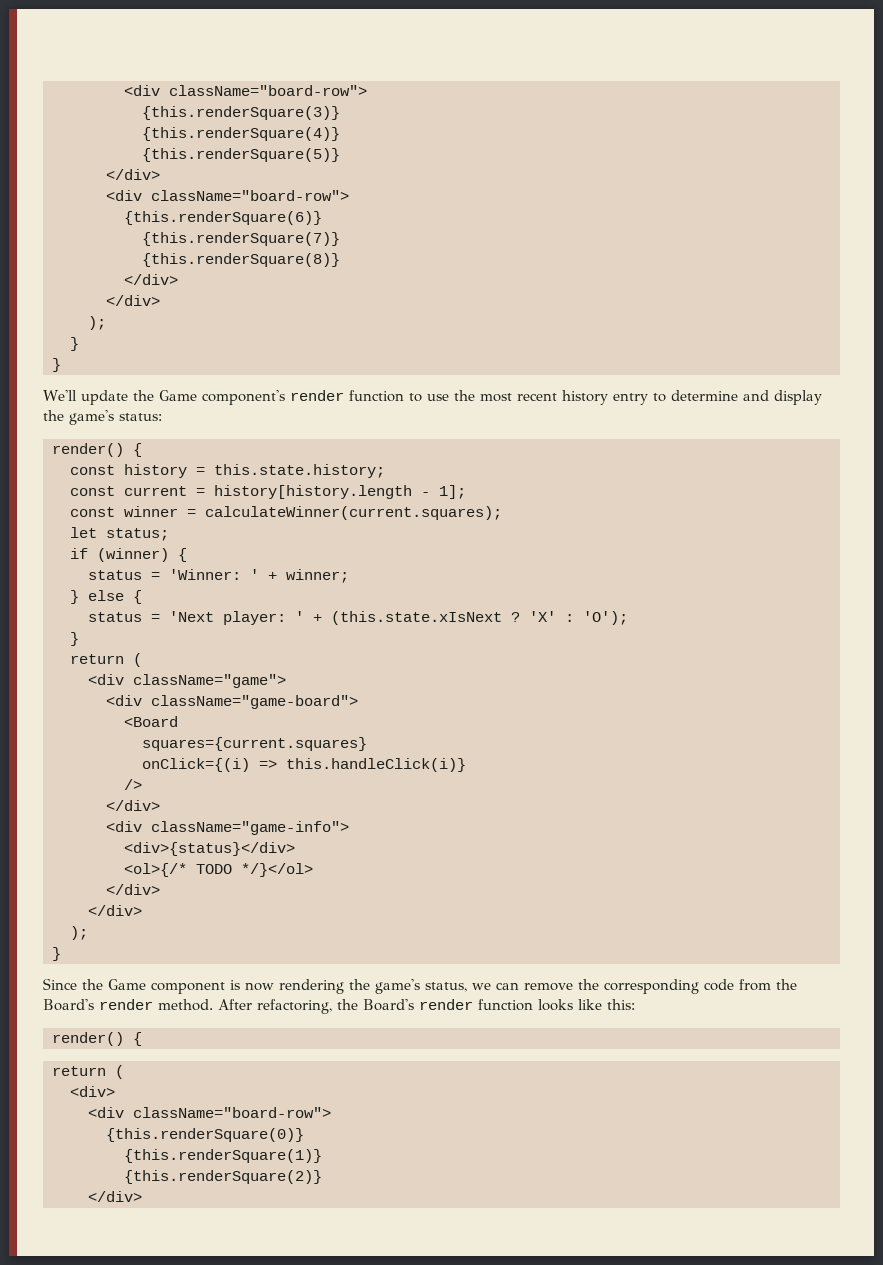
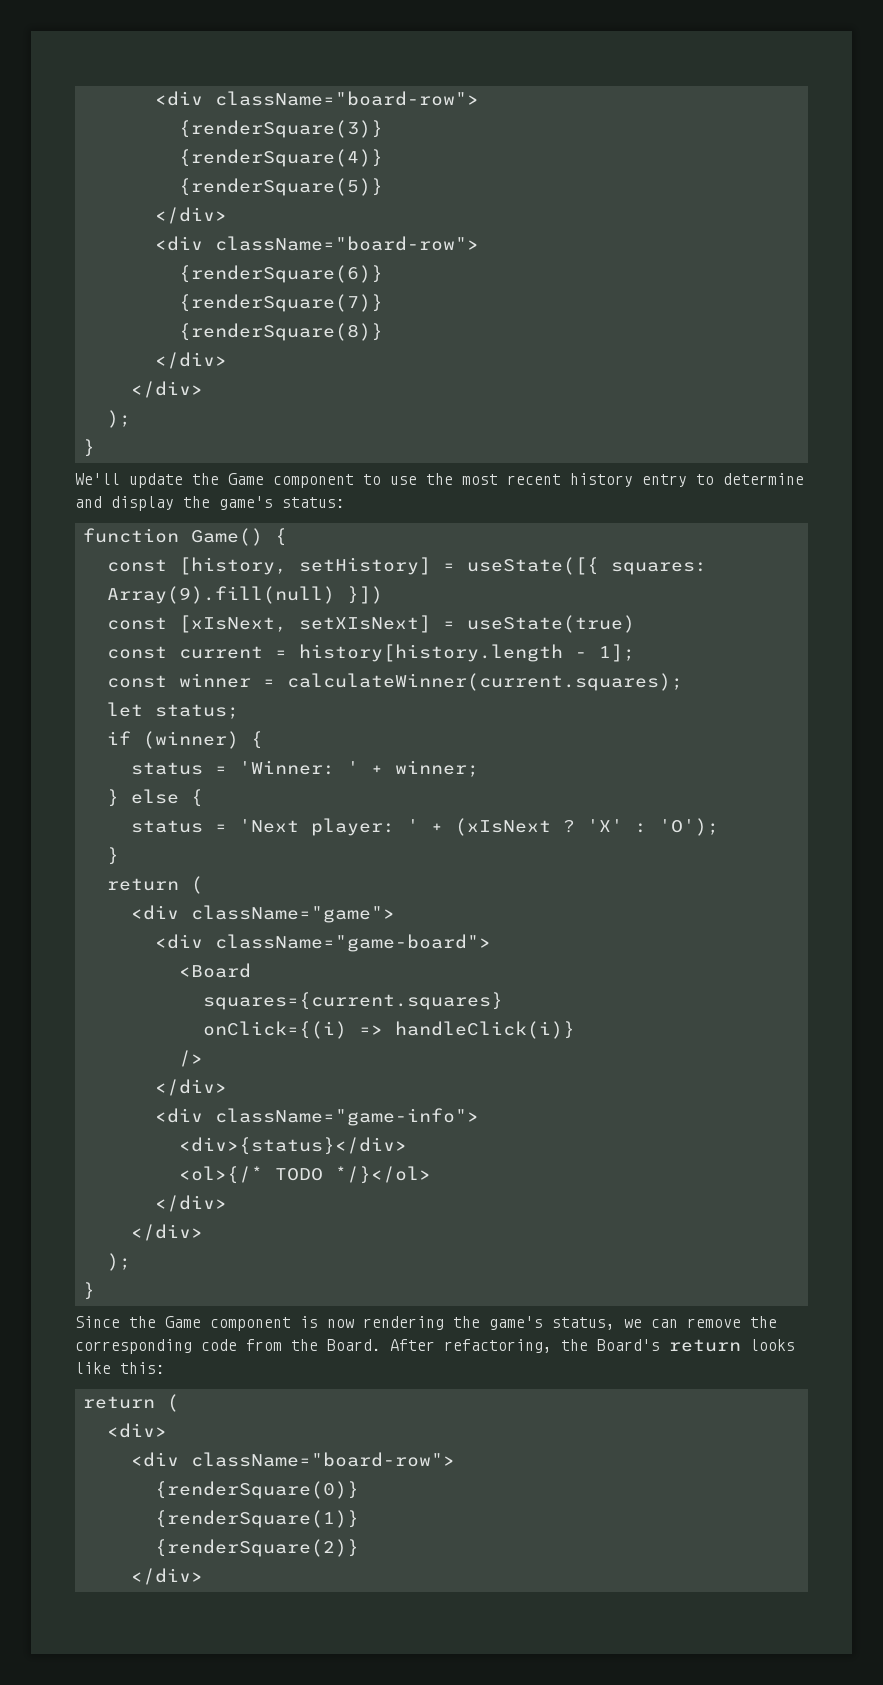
[124,85,367,96] [142,106,340,120] [142,127,340,141] [142,148,340,162] <div className="board-row"> // {this.renderSquare(3)} // {this.renderSquare(4)} // {this.renderSquare(5)} -> [154,91,479,106] [178,120,383,138] [178,149,383,167] [178,178,383,196] <div className="board-row"> // {renderSquare(3)} // {renderSquare(4)} // {renderSquare(5)}
[124,211,322,225] [142,232,340,246] [142,253,340,267] [124,274,178,285] [106,295,160,306] [88,316,106,330] [70,337,79,351] [52,358,61,372] {this.renderSquare(6)} // {this.renderSquare(7)} // {this.renderSquare(8)} // </div> // </div> // ); // } // } -> [178,265,383,283] [178,294,383,312] [178,323,383,341] [154,352,227,369] [130,381,203,398] [106,410,131,428] [82,439,95,457] {renderSquare(6)} // {renderSquare(7)} // {renderSquare(8)} // </div> // </div> // ); // }
[201,390,404,405] component's render function -> [273,474,354,488] component
[52,443,124,457] render() -> [82,528,263,546] function Game()
[124,464,385,478] history = this.state.history; -> [178,557,707,575] [106,586,383,604] [106,615,635,633] [history, setHistory] = useState([{ squares: Array(9).fill(null) }]) // const [xIsNext, setXIsNext] = useState(true)
[331,611,502,625] (this.state.xIsNext -> [454,818,551,836] (xIsNext
[286,758,466,772] this.handleClick(i)} -> [394,1021,575,1039] handleClick(i)}
[43,999,213,1011] Board's render method. -> [327,1339,381,1351] Board.
[419,999,533,1011] render function -> [669,1339,741,1352] return
[52,1032,142,1046] // render() { -> (165, 1368) none
[106,1128,304,1142] [124,1149,322,1163] [124,1170,322,1184] {this.renderSquare(0)} // {this.renderSquare(1)} // {this.renderSquare(2)} -> [154,1481,359,1499] [154,1510,359,1528] [154,1539,359,1557] {renderSquare(0)} // {renderSquare(1)} // {renderSquare(2)}

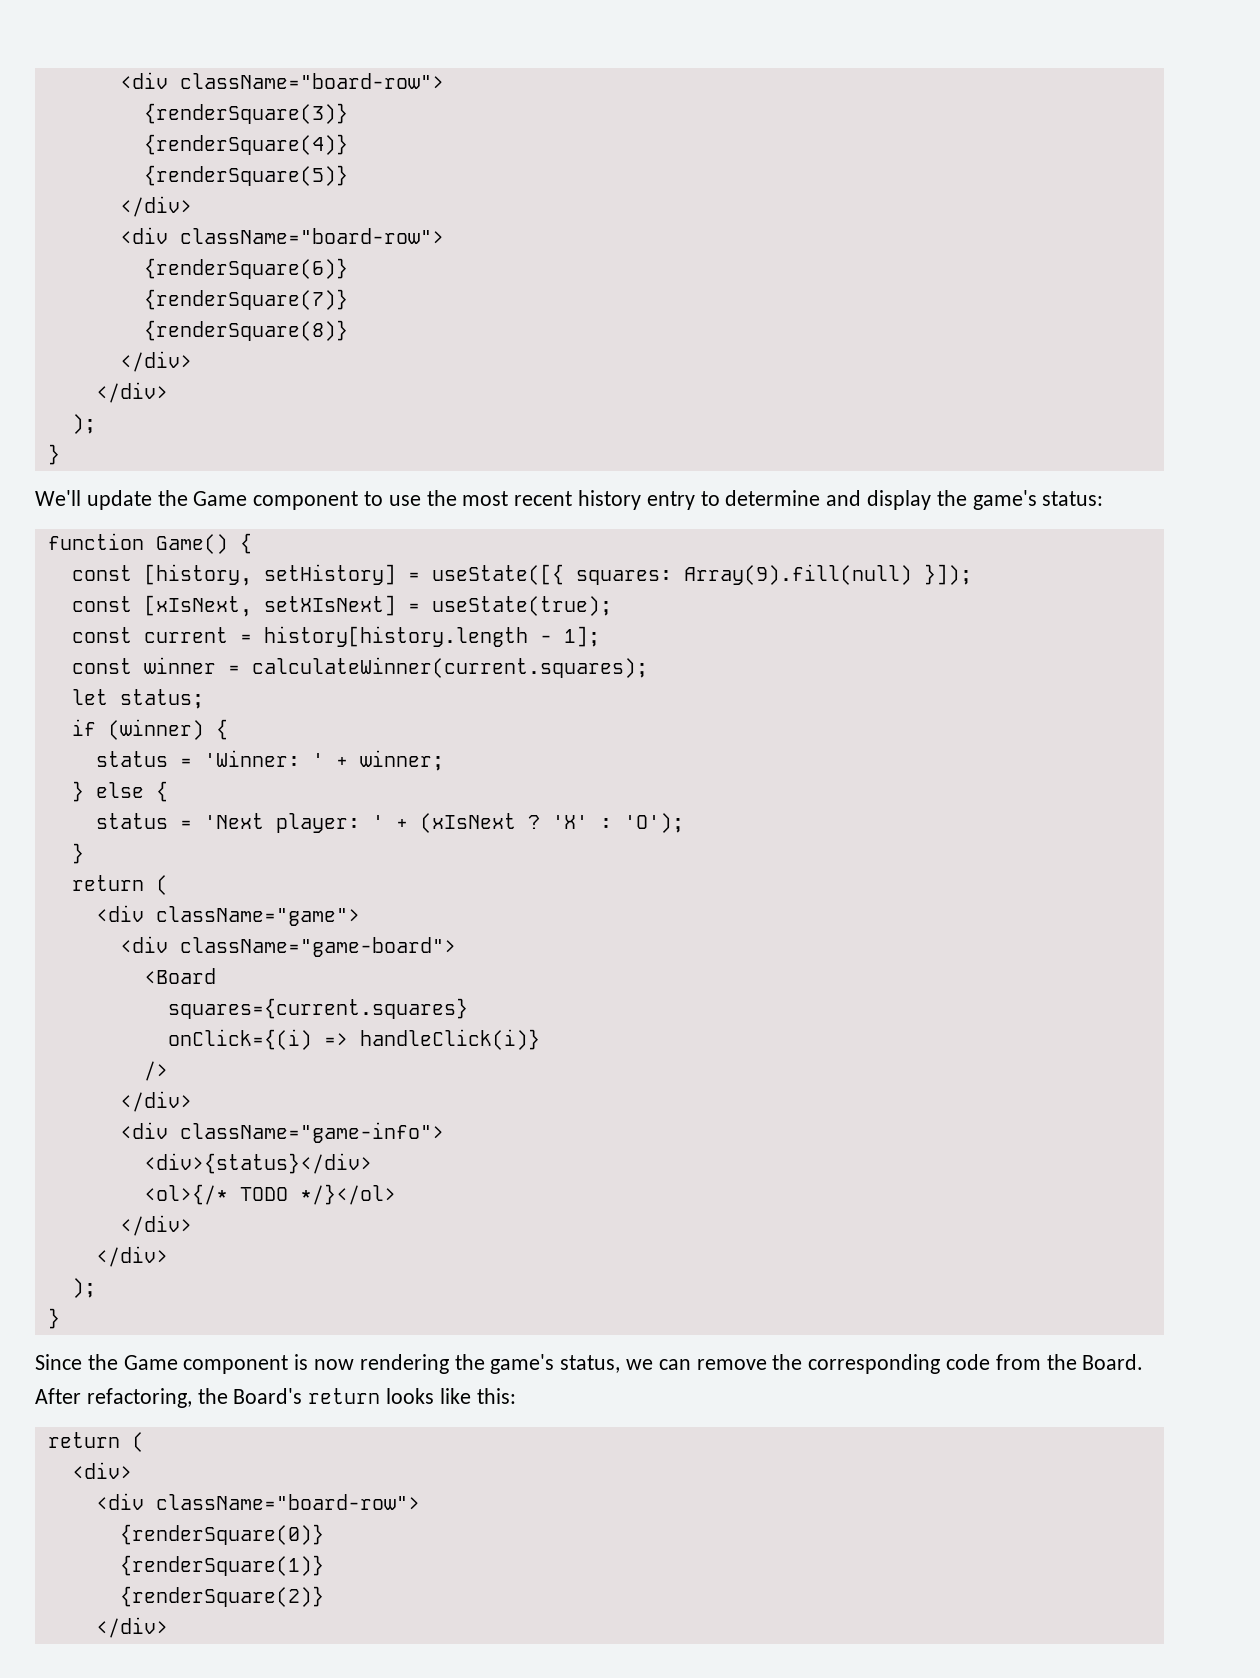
[346,586,383,604] }]) -> [923,564,972,585] }]);
[466,615,635,633] useState(true) -> [431,596,612,616] useState(true);

